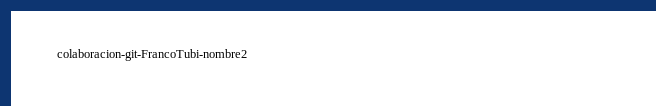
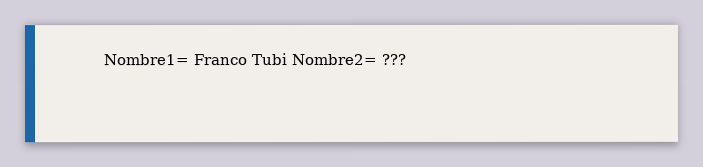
[57,49,247,61] colaboracion-git-FrancoTubi-nombre2 -> [103,53,406,66] Nombre1= Franco Tubi Nombre2= ???

